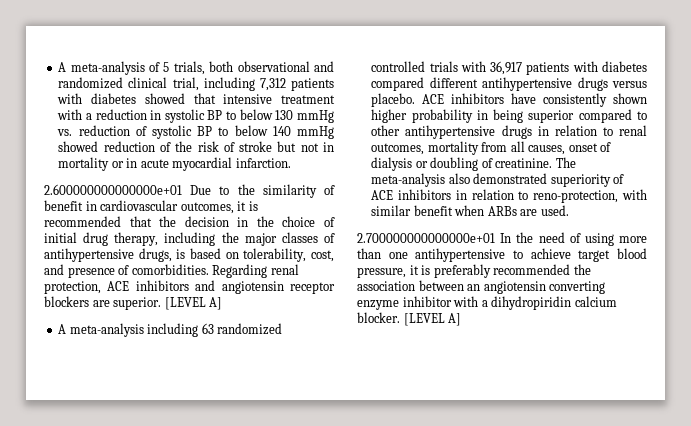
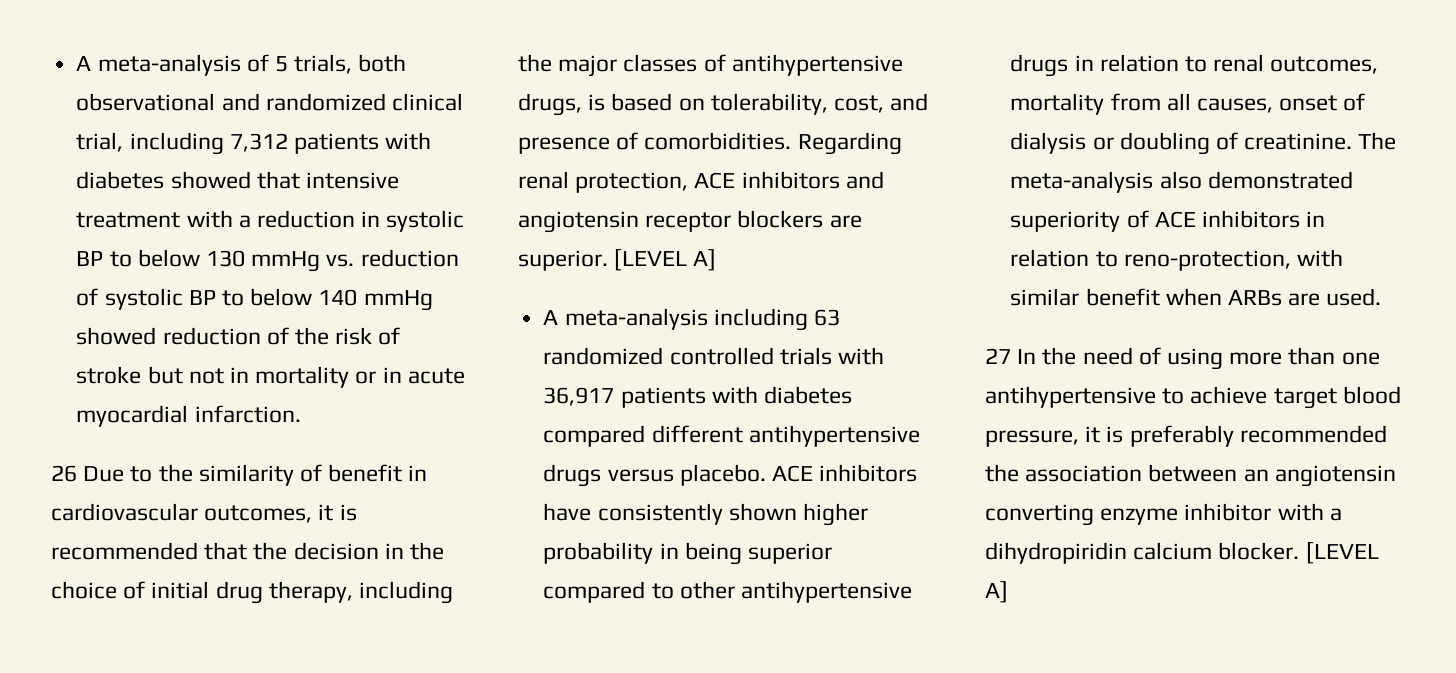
[44,184,182,195] 2.600000000000000e+01 -> [51,465,77,482] 26
[357,233,495,243] 2.700000000000000e+01 -> [985,348,1011,364] 27

